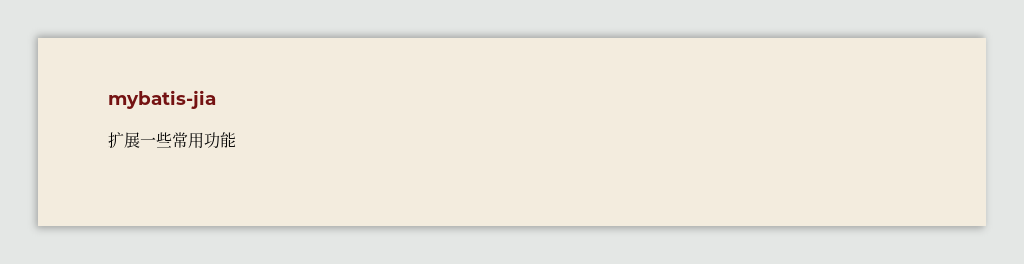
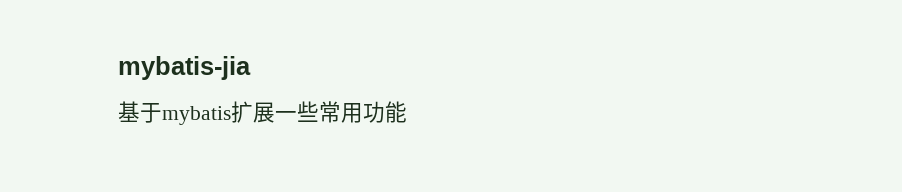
(216, 99) none -> [118,101,231,125] 基于mybatis

